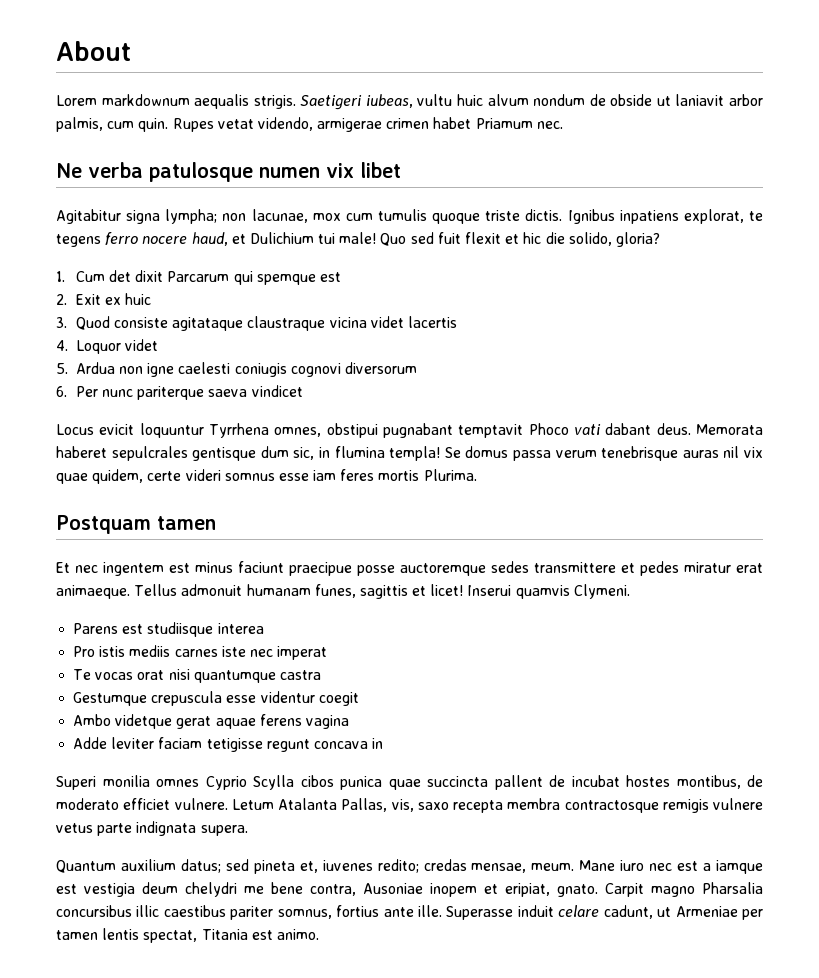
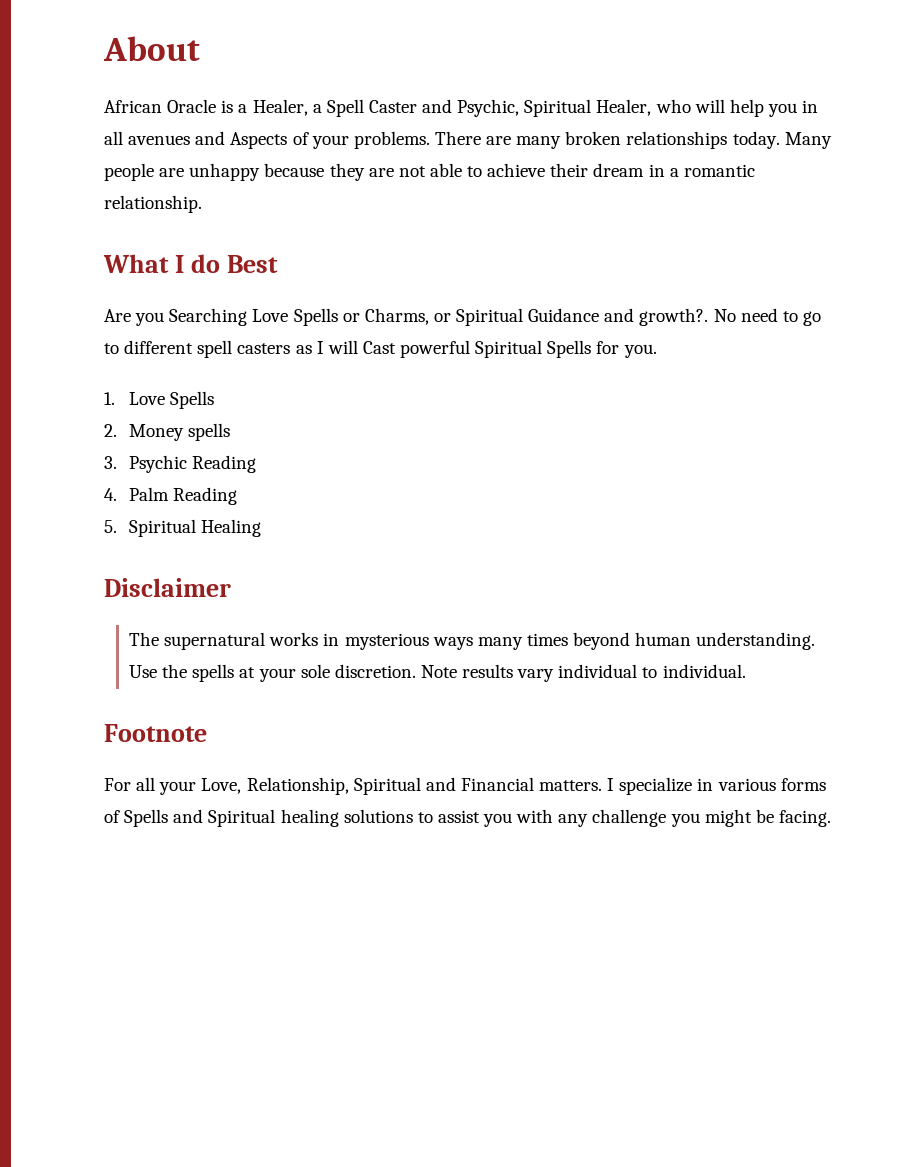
[56,94,763,110] [56,117,563,132] [56,162,401,182] [56,209,763,224] [56,232,660,247] [56,270,342,285] [56,293,152,305] [56,316,458,331] Lorem markdownum aequalis strigis. Saetigeri iubeas, vultu huic alvum nondum de obside ut laniavit arbor palmis, cum quin. Rupes vetat videndo, armigerae crimen habet Priamum nec. // Ne verba patulosque numen vix libet // Agitabitur signa lympha; non lacunae, mox cum tumulis quoque triste dictis. Ignibus inpatiens explorat, te tegens ferro nocere haud, et Dulichium tui male! Quo sed fuit flexit et hic die solido, gloria? // 1. Cum det dixit Parcarum qui spemque est // 2. Exit ex huic // 3. Quod consiste agitataque claustraque vicina videt lacertis -> [104,99,819,117] [104,131,832,149] [104,163,755,181] [104,195,202,213] [103,254,278,273] [104,308,821,326] [104,340,657,358] [104,391,215,409] [104,423,231,441] [104,455,257,473] African Oracle is a Healer, a Spell Caster and Psychic, Spiritual Healer, who will help you in all avenues and Aspects of your problems. There are many broken relationships today. Many people are unhappy because they are not able to achieve their dream in a romantic relationship. // What I do Best // Are you Searching Love Spells or Charms, or Spiritual Guidance and growth?. No need to go to different spell casters as I will Cast powerful Spiritual Spells for you. // 1. Love Spells // 2. Money spells // 3. Psychic Reading
[75,339,159,354] Loquor videt -> [129,487,238,505] Palm Reading
[75,362,418,377] [56,385,303,400] [56,423,763,438] [56,446,764,461] [56,469,477,484] [56,515,216,534] [56,561,763,576] [56,584,630,599] [73,622,264,637] [73,645,328,660] [73,669,321,683] [73,691,359,706] [73,714,349,729] [73,737,384,752] [56,775,763,790] [56,798,763,813] [56,821,248,836] [56,859,763,874] [56,882,763,897] [56,905,764,920] [56,928,319,943] Ardua non igne caelesti coniugis cognovi diversorum // 6. Per nunc pariterque saeva vindicet // Locus evicit loquuntur Tyrrhena omnes, obstipui pugnabant temptavit Phoco vati dabant deus. Memorata haberet sepulcrales gentisque dum sic, in flumina templa! Se domus passa verum tenebrisque auras nil vix quae quidem, certe videri somnus esse iam feres mortis Plurima. // Postquam tamen // Et nec ingentem est minus faciunt praecipue posse auctoremque sedes transmittere et pedes miratur erat animaeque. Tellus admonuit humanam funes, sagittis et licet! Inserui quamvis Clymeni. // Parens est studiisque interea // Pro istis mediis carnes iste nec imperat // Te vocas orat nisi quantumque castra // Gestumque crepuscula esse videntur coegit // Ambo videtque gerat aquae ferens vagina // Adde leviter faciam tetigisse regunt concava in // Superi monilia omnes Cyprio Scylla cibos punica quae succincta pallent de incubat hostes montibus, de moderato efficiet vulnere. Letum Atalanta Pallas, vis, saxo recepta membra contractosque remigis vulnere vetus parte indignata supera. // Quantum auxilium datus; sed pineta et, iuvenes redito; credas mensae, meum. Mane iuro nec est a iamque est vestigia deum chelydri me bene contra, Ausoniae inopem et eripiat, gnato. Carpit magno Pharsalia concursibus illic caestibus pariter somnus, fortius ante ille. Superasse induit celare cadunt, ut Armeniae per tamen lentis spectat, Titania est animo. -> [129,519,262,537] [104,578,231,597] [129,632,816,650] [129,664,746,682] [104,724,207,742] [104,777,826,795] [104,809,831,827] Spiritual Healing // Disclaimer // The supernatural works in mysterious ways many times beyond human understanding. Use the spells at your sole discretion. Note results vary individual to individual. // Footnote // For all your Love, Relationship, Spiritual and Financial matters. I specialize in various forms of Spells and Spiritual healing solutions to assist you with any challenge you might be facing.

